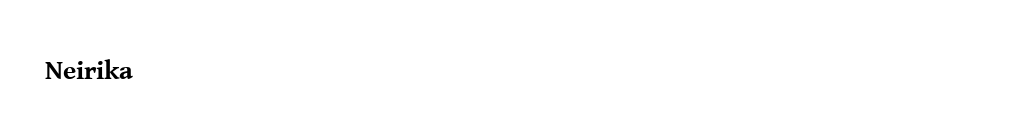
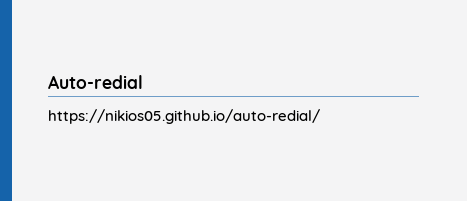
[45,59,133,79] Neirika -> [48,75,143,89] [48,109,320,124] Auto-redial // https://nikios05.github.io/auto-redial/

